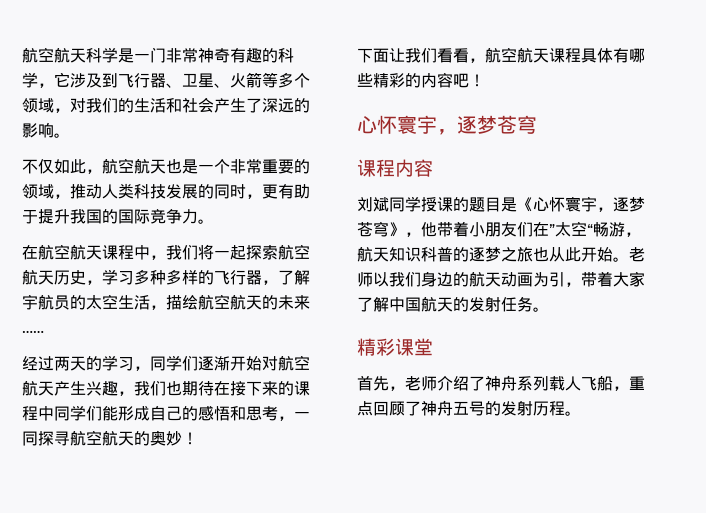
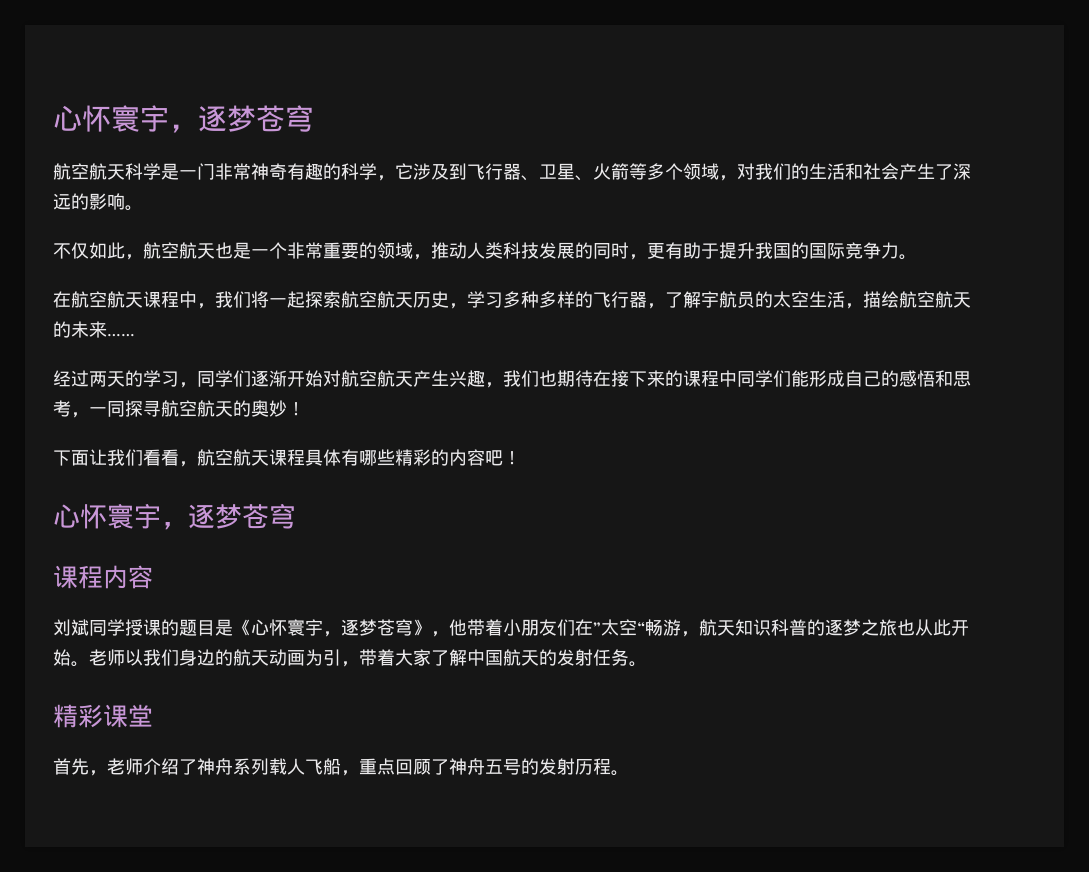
(22, 55) none -> [53,105,314,133] 心怀寰宇，逐梦苍穹 //

